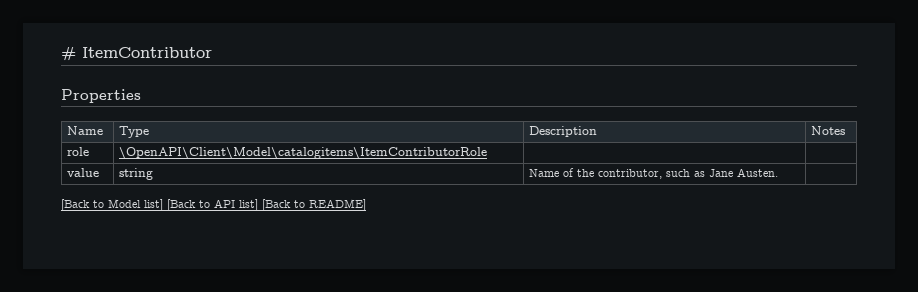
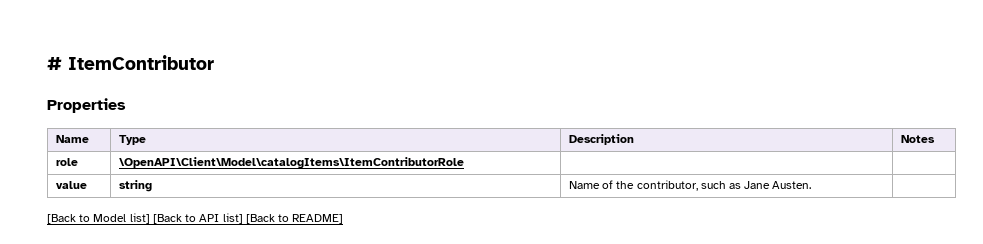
[118,147,487,159] \OpenAPI\Client\Model\catalogitems\ItemContributorRole -> [118,157,464,169] \OpenAPI\Client\Model\catalogItems\ItemContributorRole

